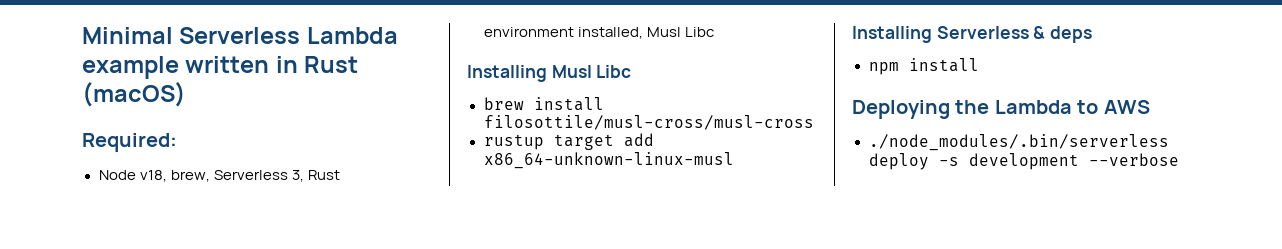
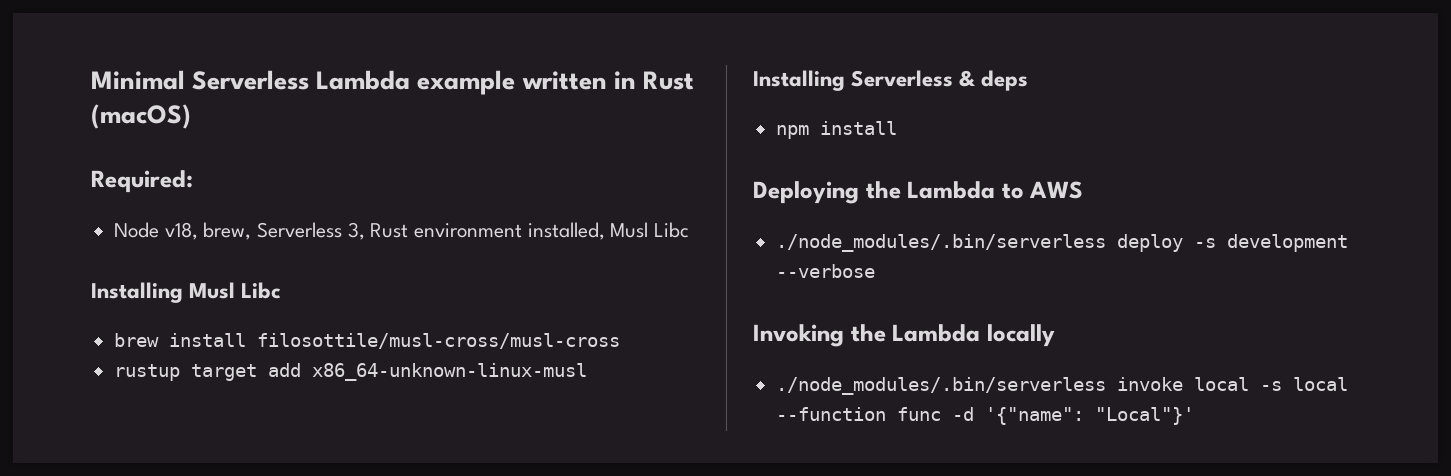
(1179, 159) none -> [753,324,1055,347] [776,377,1349,395] [776,407,1195,425] // Invoking the Lambda locally // ./node_modules/.bin/serverless invoke local -s local --function func -d '{"name": "Local"}'

